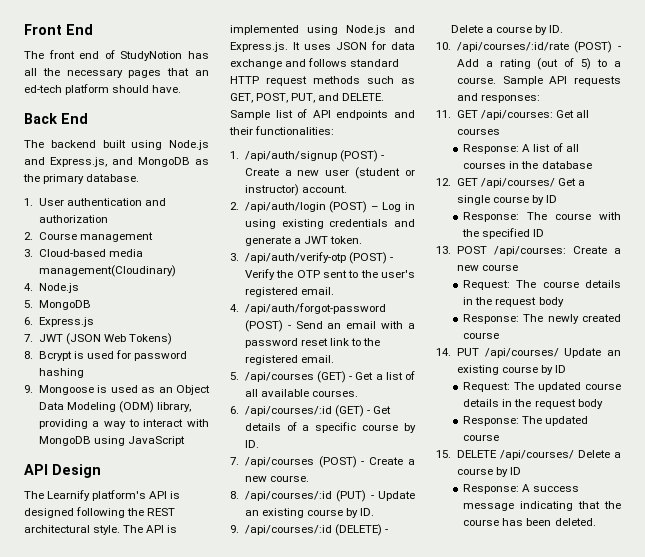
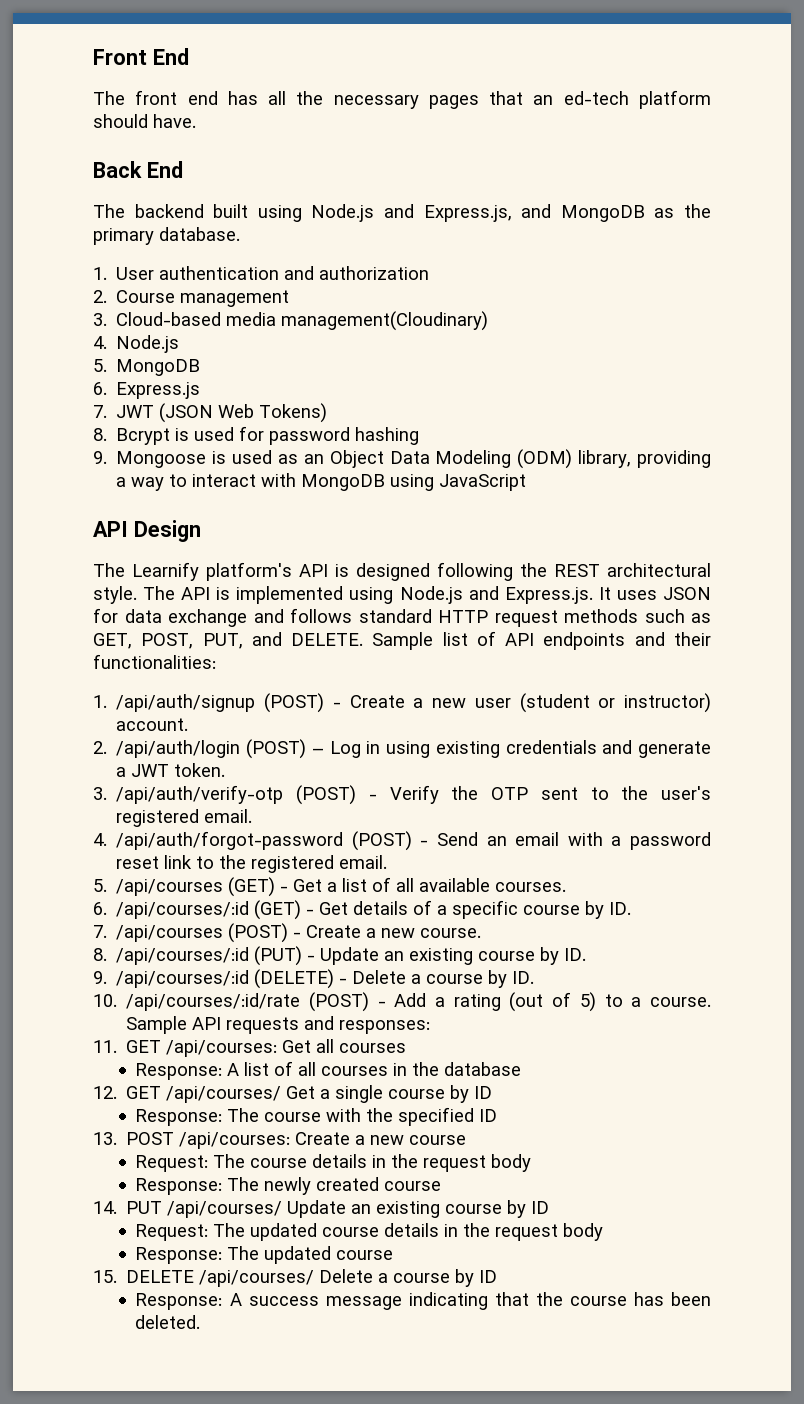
[104,50,183,61] of StudyNotion -> (218, 98) none

